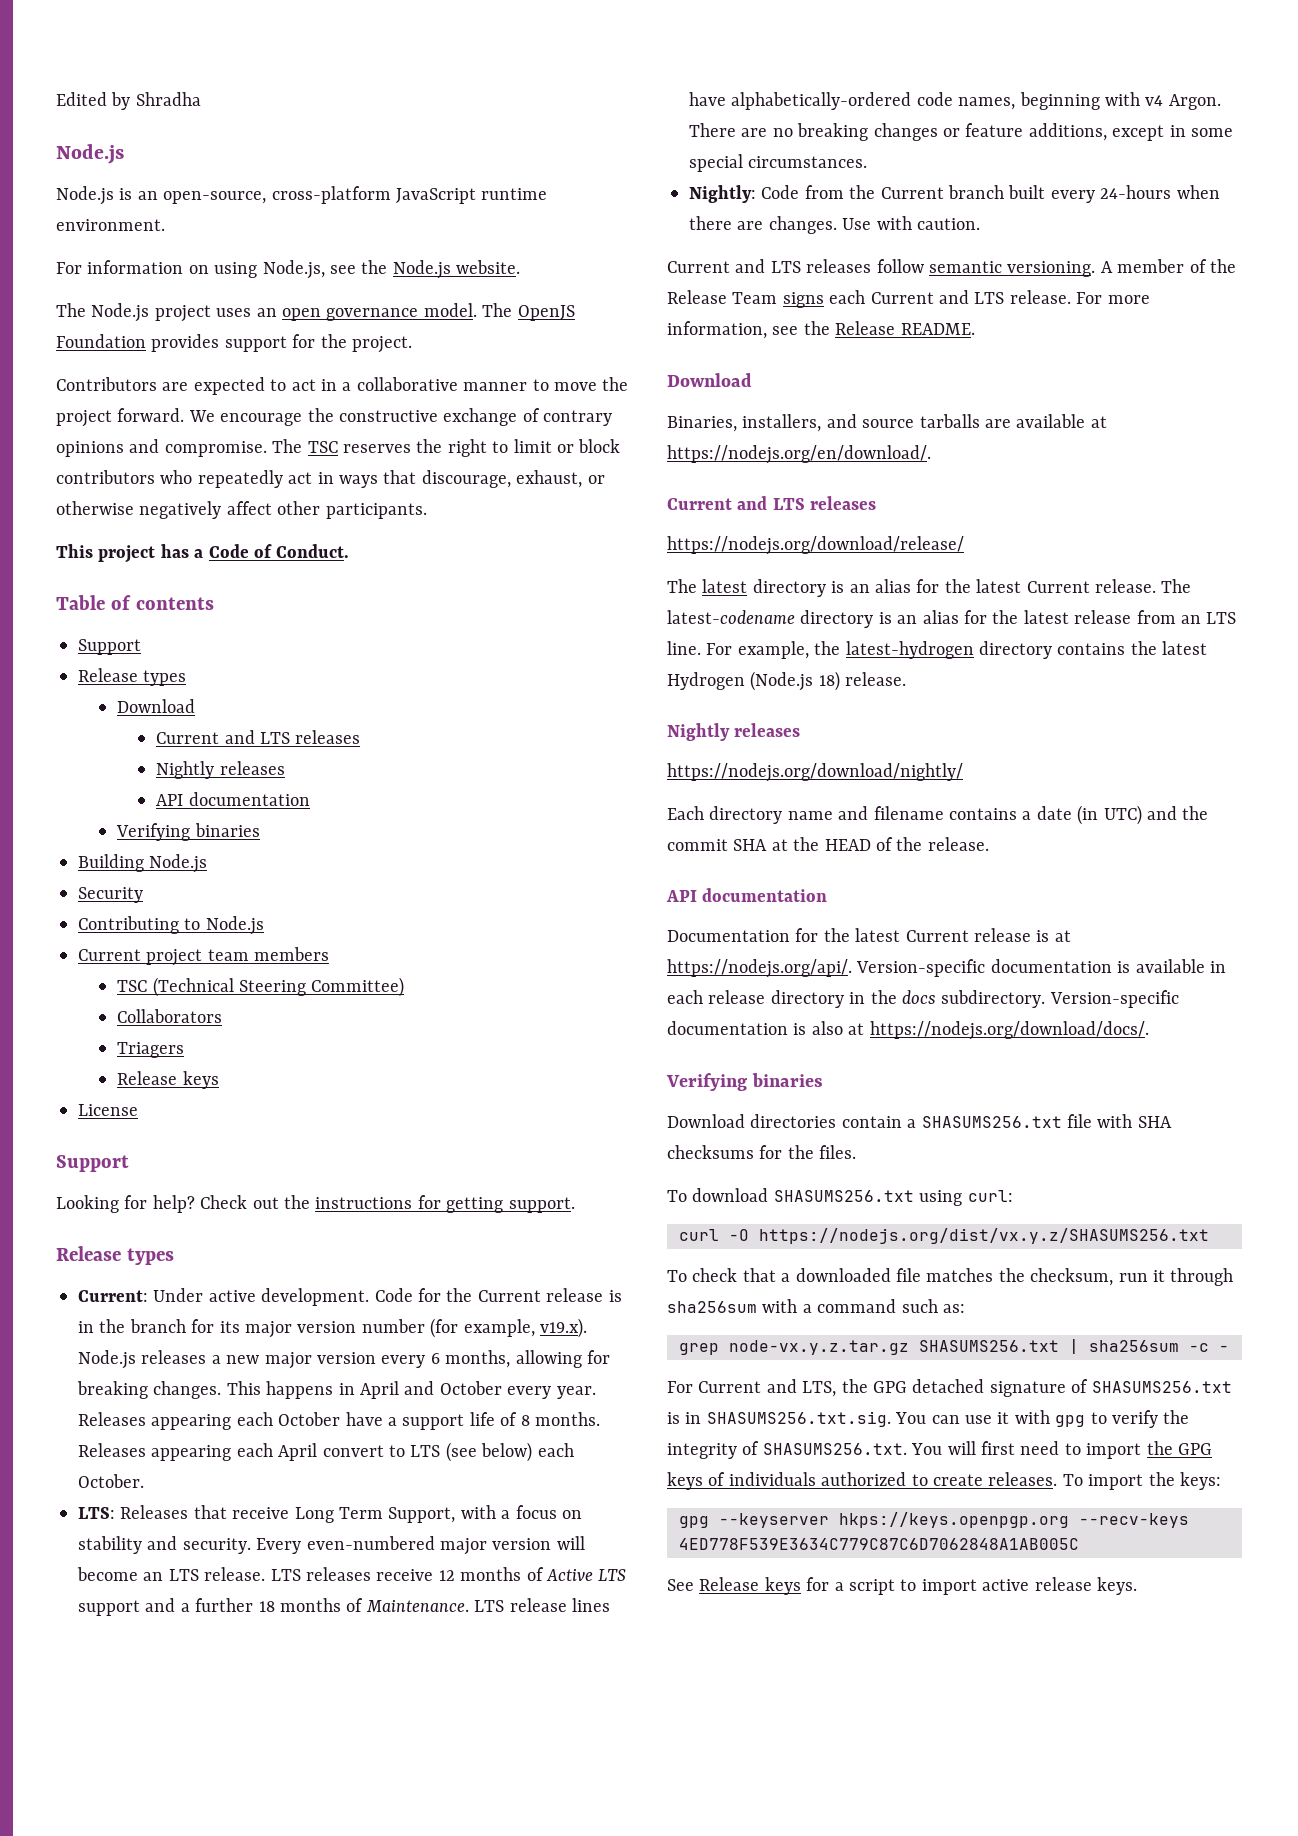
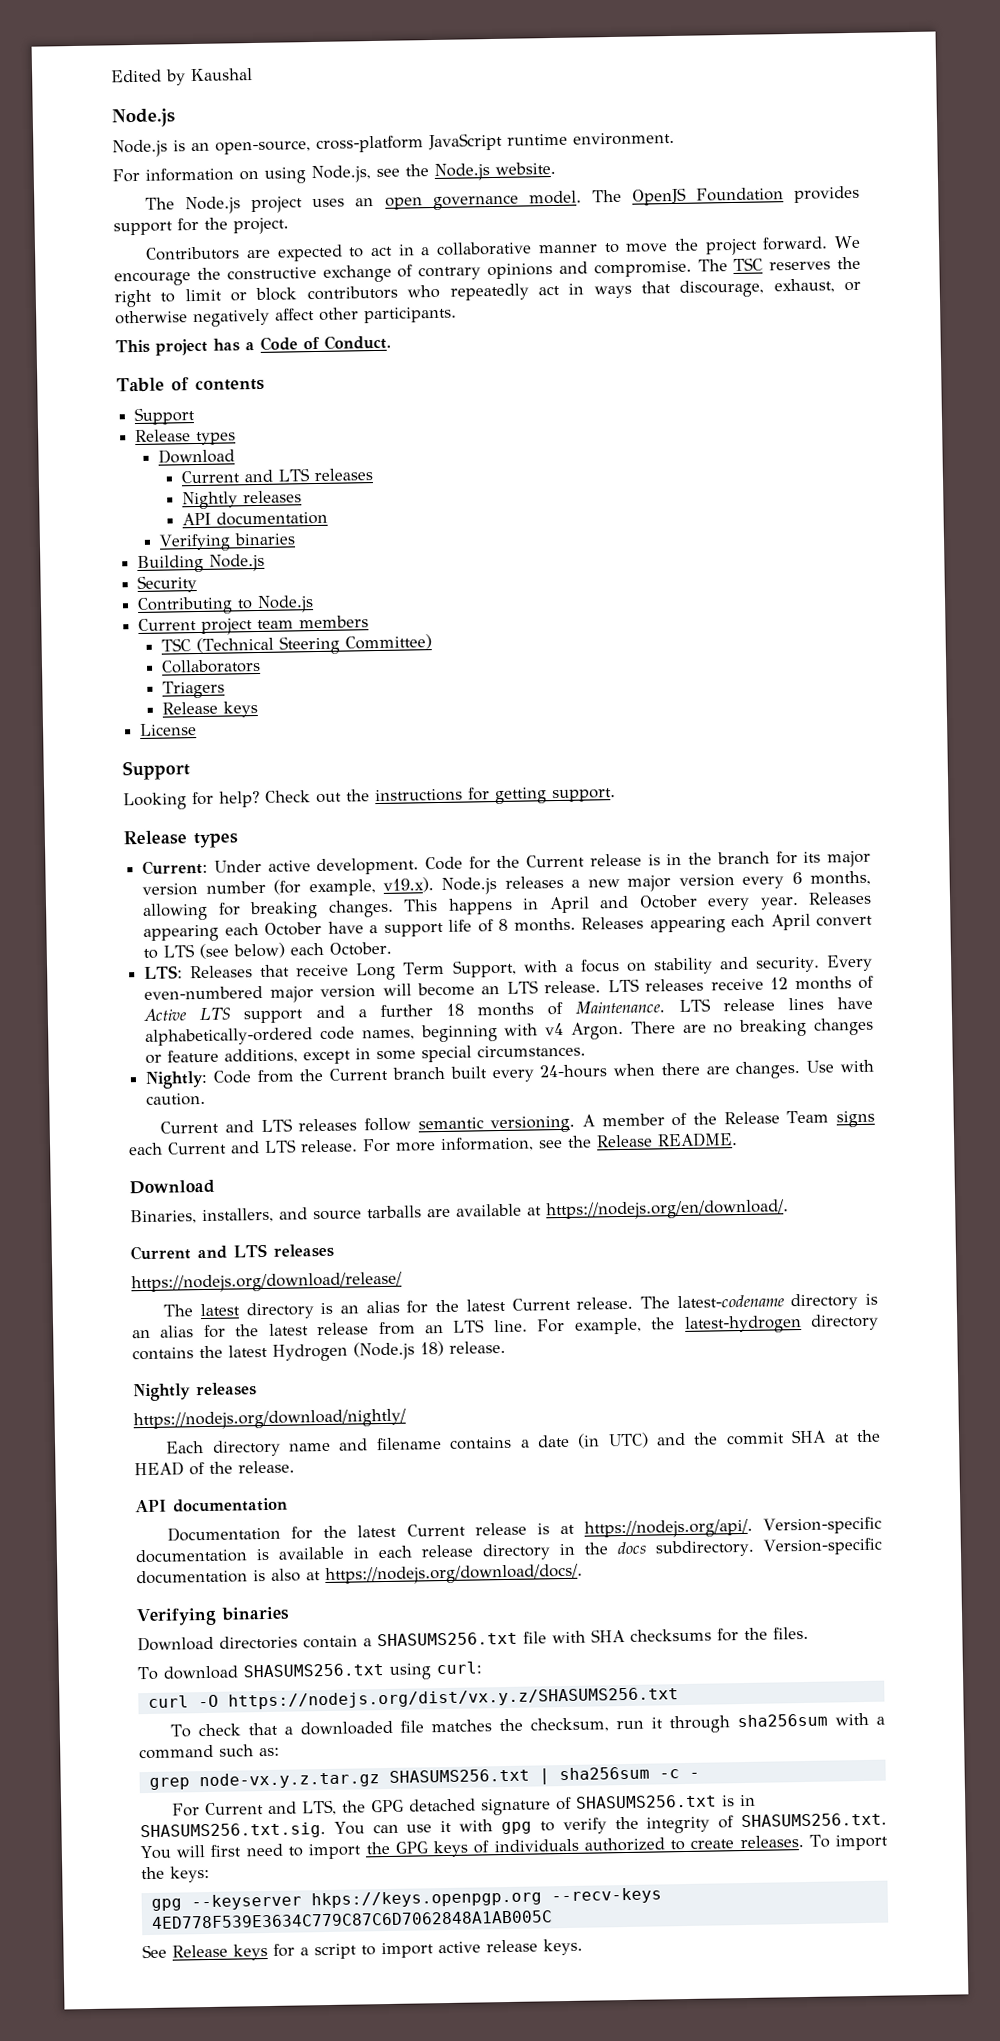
[135,92,201,106] Shradha -> [191,68,253,82] Kaushal

